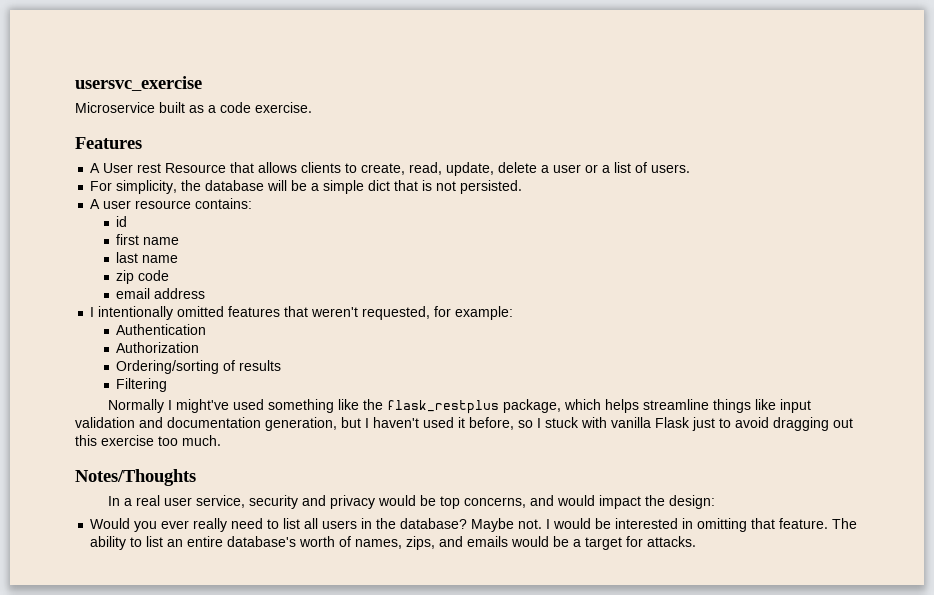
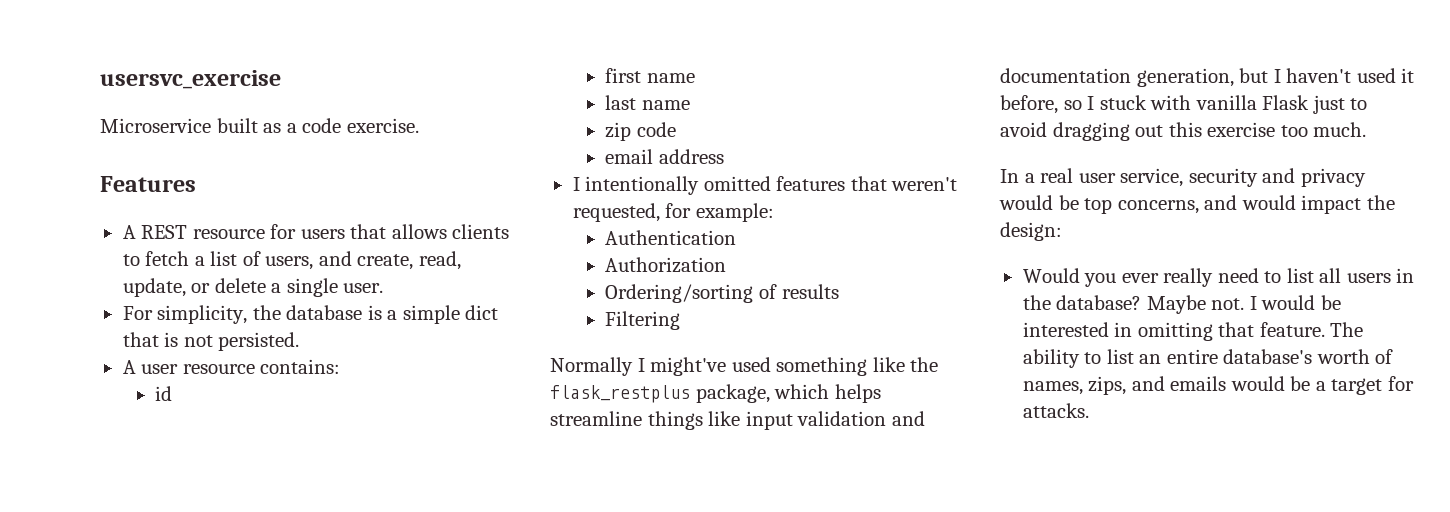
[103,162,358,173] User rest Resource that allows clients to -> [141,224,510,239] [122,251,352,270] REST resource for users that allows clients to fetch a list of users, and
(495, 169) none -> [191,283,211,293] or
[553,162,691,173] user or a list of users. -> [286,278,384,297] single user.
[267,180,308,191] will be -> [367,305,382,320] is
[75,469,196,486] // Notes/Thoughts -> (1367, 129) none

